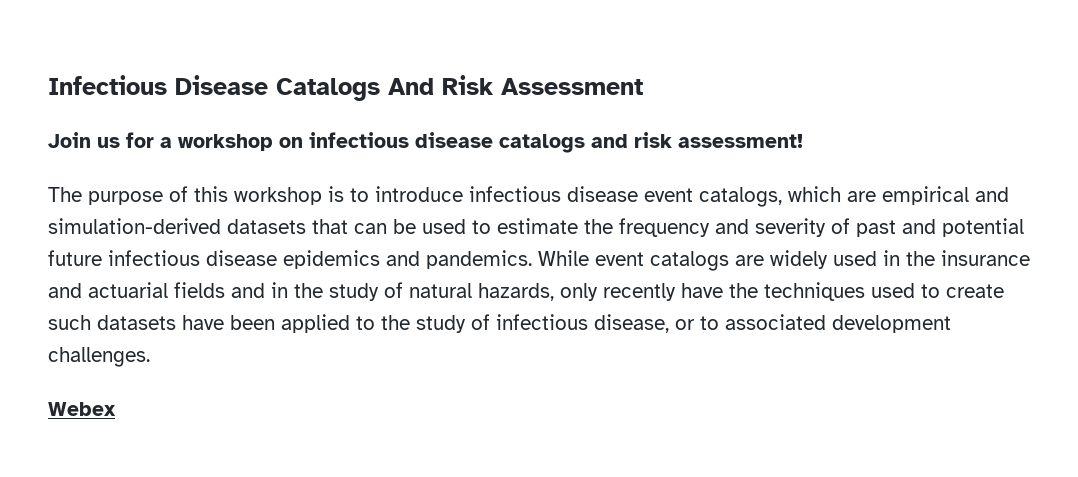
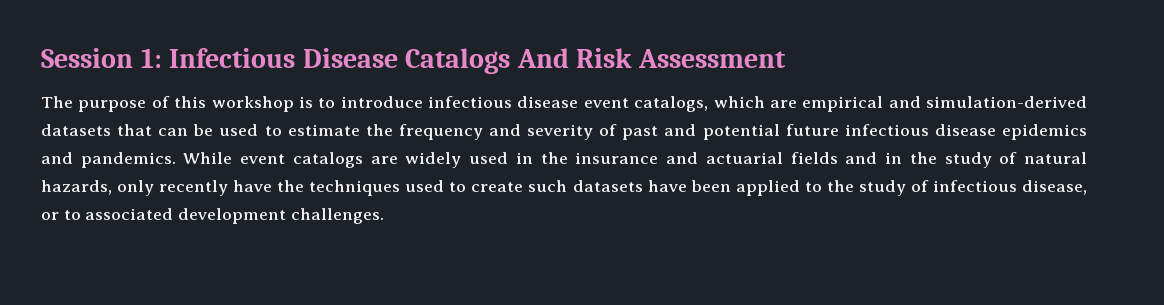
(48, 85) none -> [41,48,162,68] Session 1:
[48,132,803,153] // Join us for a workshop on infectious disease catalogs and risk assessment! -> (786, 58) none
[48,402,116,416] // Webex -> (384, 216) none

